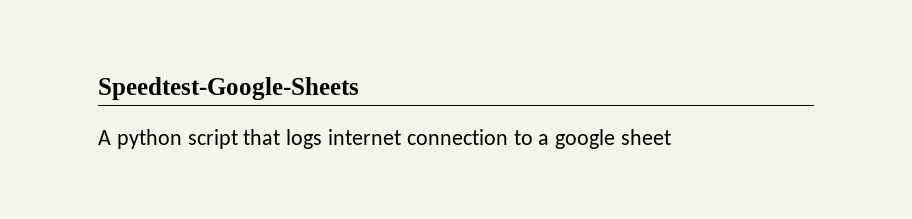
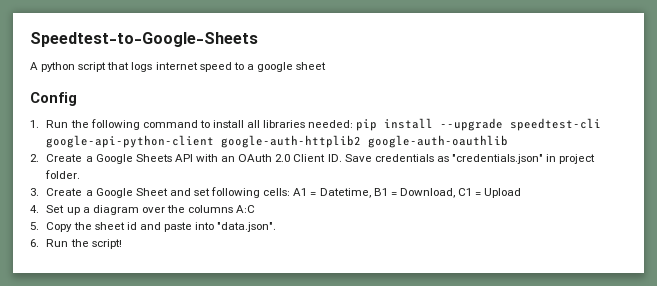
[98,77,359,100] Speedtest-Google-Sheets -> [30,32,258,47] Speedtest-to-Google-Sheets
[406,129,508,145] connection -> [199,62,232,72] speed
(672, 137) none -> [30,92,77,106] [30,118,602,131] [46,135,509,148] [30,154,596,164] [45,170,81,179] [30,187,522,198] [30,205,256,215] [30,222,277,232] [30,239,122,249] // Config // 1. Run the following command to install all libraries needed: pip install --upgrade speedtest-cli google-api-python-client google-auth-httplib2 google-auth-oauthlib // 2. Create a Google Sheets API with an OAuth 2.0 Client ID. Save credentials as "credentials.json" in project folder. // 3. Create a Google Sheet and set following cells: A1 = Datetime, B1 = Download, C1 = Upload // 4. Set up a diagram over the columns A:C // 5. Copy the sheet id and paste into "data.json". // 6. Run the script!

